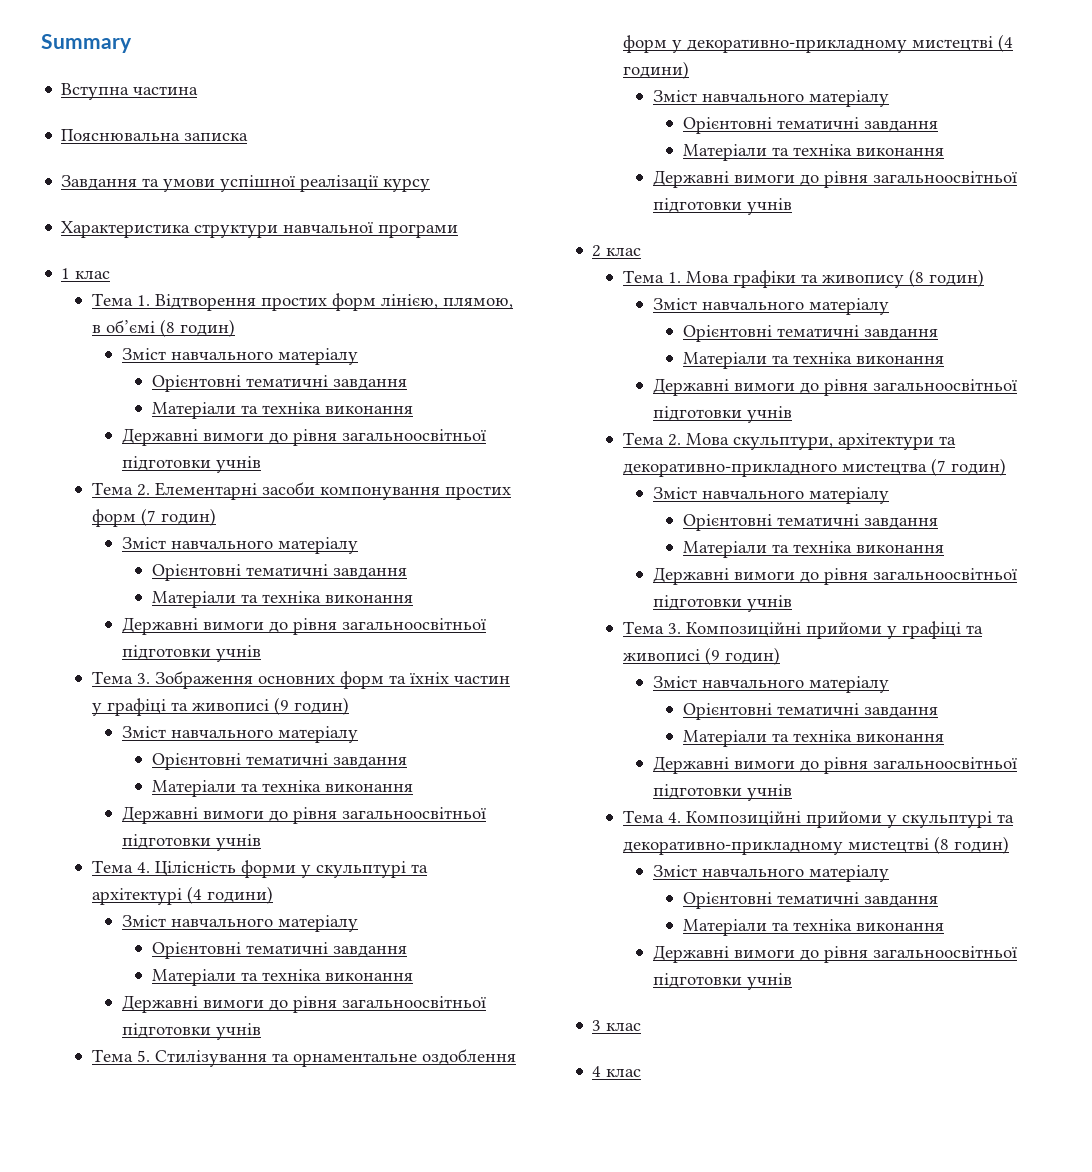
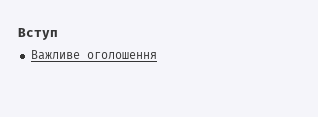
[41,34,132,53] [61,83,199,100] [61,129,249,141] [61,175,431,192] [61,221,459,238] [61,268,111,279] [91,293,513,311] [91,319,235,337] [121,348,358,365] [151,375,407,392] [151,402,413,419] [121,428,486,446] [121,456,261,473] [91,482,511,500] [91,508,216,527] [121,537,358,554] [151,564,407,581] [151,591,413,608] [121,617,486,635] [121,645,261,662] [91,671,510,689] [91,697,349,716] [121,726,358,743] [151,753,407,770] [151,780,413,797] [121,806,486,824] [121,834,261,851] [91,860,428,878] [91,886,273,905] [121,915,358,932] [151,942,407,959] [151,969,413,986] [121,995,486,1013] [121,1023,261,1040] [91,1049,516,1067] [622,34,1013,53] [622,61,689,79] [652,90,889,107] [682,117,938,134] [682,144,944,161] [652,170,1017,188] [652,198,792,215] [592,245,642,257] [622,269,984,288] [652,298,889,315] [682,325,938,342] [682,352,944,369] [652,378,1017,396] [652,406,792,423] [622,432,956,450] [622,458,1006,477] [652,487,889,504] [682,514,938,531] [682,541,944,558] [652,567,1017,585] [652,595,792,612] [622,621,983,639] [622,647,780,665] [652,676,889,693] [682,703,938,720] [682,730,944,747] [652,756,1017,774] [652,784,792,801] [622,810,1014,828] [622,836,1009,855] [652,865,889,882] [682,892,938,909] [682,919,944,936] [652,945,1017,963] [652,973,792,990] [592,1020,642,1031] [592,1066,642,1077] Summary // Вступна частина // Пояснювальна записка // Завдання та умови успішної реалізації курсу // Характеристика структури навчальної програми // 1 клас // Тема 1. Відтворення простих форм лінією, плямою, в об’ємі (8 годин) // Зміст навчального матеріалу // Орієнтовні тематичні завдання // Матеріали та техніка виконання // Державні вимоги до рівня загальноосвітньої підготовки учнів // Тема 2. Елементарні засоби компонування простих форм (7 годин) // Зміст навчального матеріалу // Орієнтовні тематичні завдання // Матеріали та техніка виконання // Державні вимоги до рівня загальноосвітньої підготовки учнів // Тема 3. Зображення основних форм та їхніх частин у графіці та живописі (9 годин) // Зміст навчального матеріалу // Орієнтовні тематичні завдання // Матеріали та техніка виконання // Державні вимоги до рівня загальноосвітньої підготовки учнів // Тема 4. Цілісність форми у скульптурі та архітектурі (4 години) // Зміст навчального матеріалу // Орієнтовні тематичні завдання // Матеріали та техніка виконання // Державні вимоги до рівня загальноосвітньої підготовки учнів // Тема 5. Стилізування та орнаментальне оздоблення форм у декоративно-прикладному мистецтві (4 години) // Зміст навчального матеріалу // Орієнтовні тематичні завдання // Матеріали та техніка виконання // Державні вимоги до рівня загальноосвітньої підготовки учнів // 2 клас // Тема 1. Мова графіки та живопису (8 годин) // Зміст навчального матеріалу // Орієнтовні тематичні завдання // Матеріали та техніка виконання // Державні вимоги до рівня загальноосвітньої підготовки учнів // Тема 2. Мова скульптури, архітектури та декоративно-прикладного мистецтва (7 годин) // Зміст навчального матеріалу // Орієнтовні тематичні завдання // Матеріали та техніка виконання // Державні вимоги до рівня загальноосвітньої підготовки учнів // Тема 3. Композиційні прийоми у графіці та живописі (9 годин) // Зміст навчального матеріалу // Орієнтовні тематичні завдання // Матеріали та техніка виконання // Державні вимоги до рівня загальноосвітньої підготовки учнів // Тема 4. Композиційні прийоми у скульптурі та декоративно-прикладному мистецтві (8 годин) // Зміст навчального матеріалу // Орієнтовні тематичні завдання // Матеріали та техніка виконання // Державні вимоги до рівня загальноосвітньої підготовки учнів // 3 клас // 4 клас -> [18,28,58,40] [30,50,157,60] Вступ // Важливе оголошення

